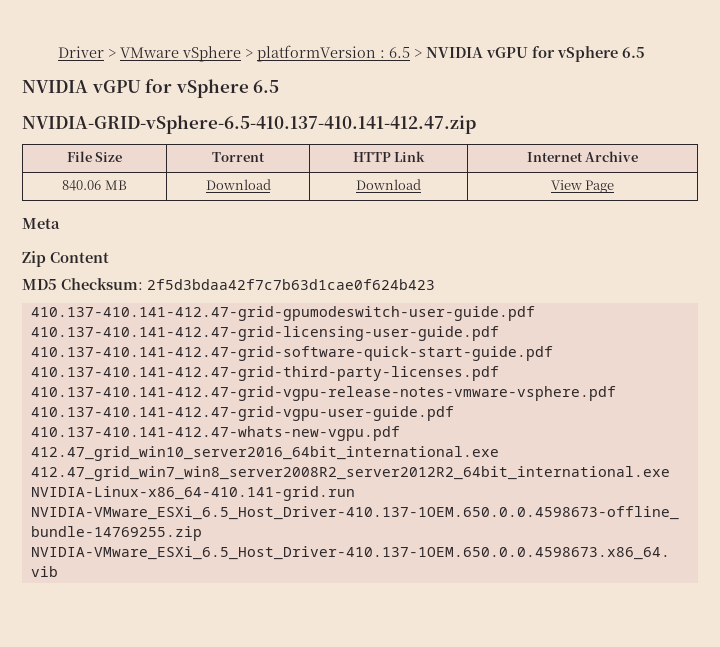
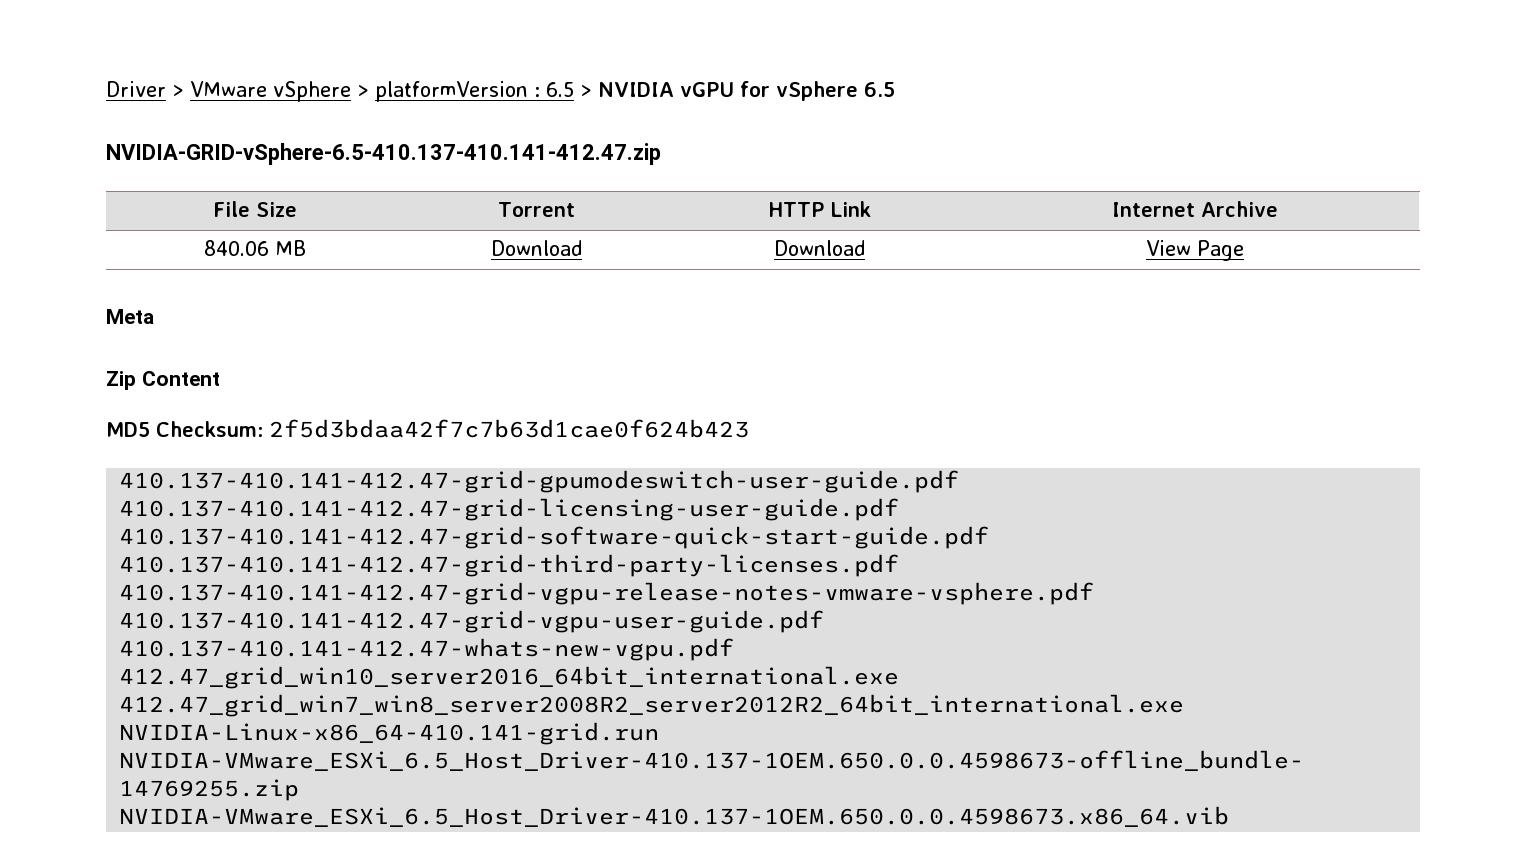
[22,79,280,98] // NVIDIA vGPU for vSphere 6.5 -> (895, 89) none

